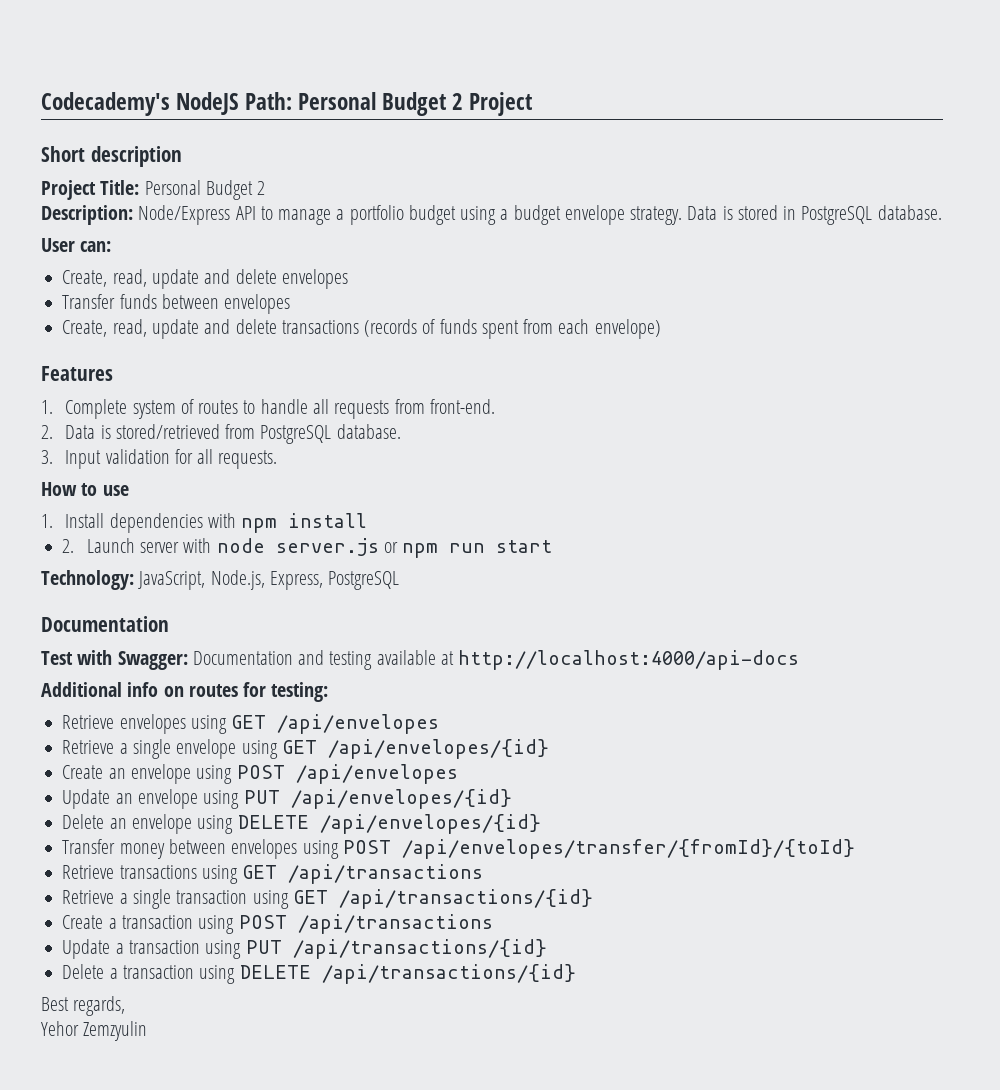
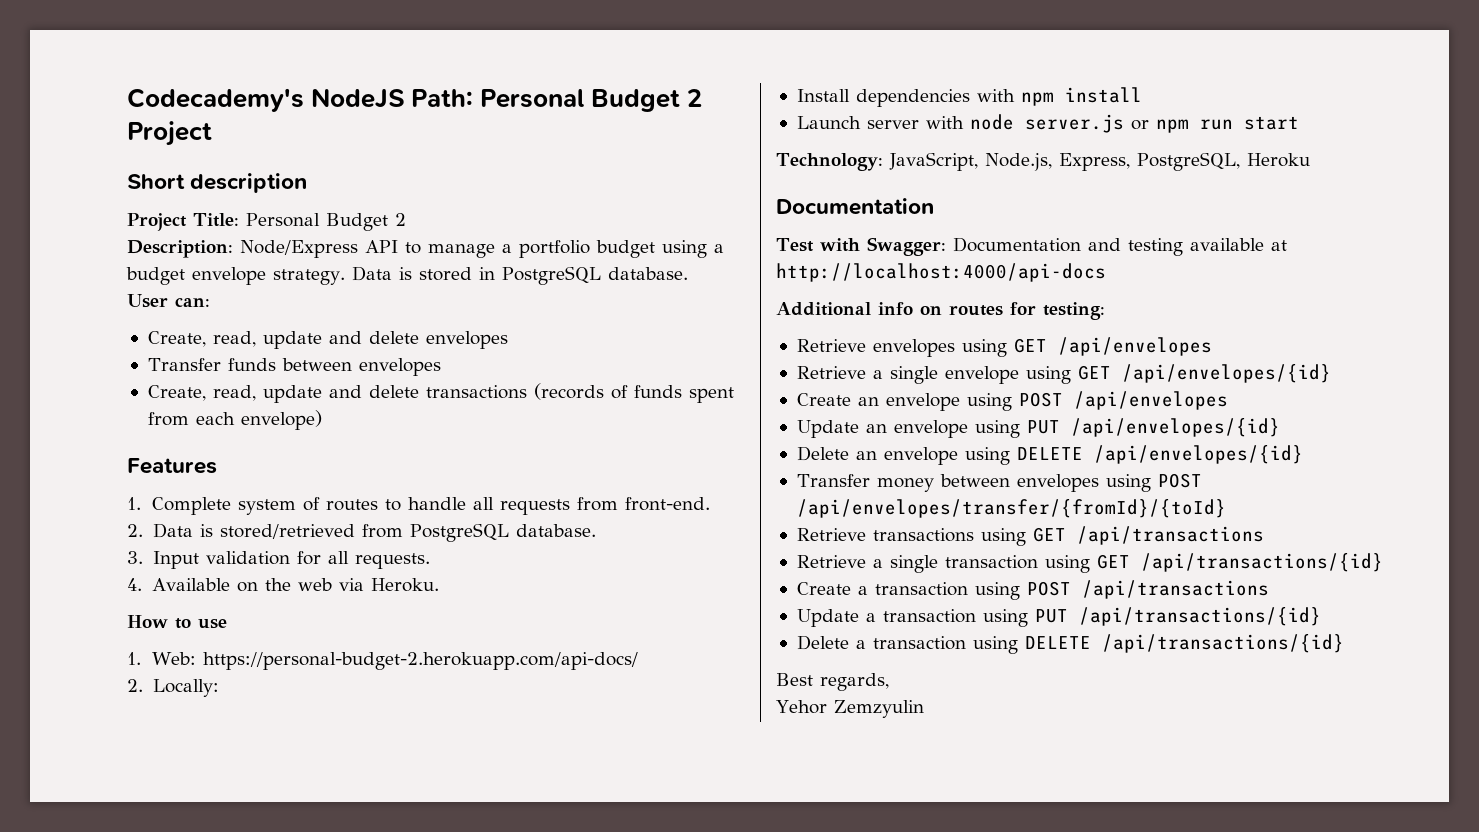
(278, 459) none -> [127,578,440,592] // 4. Available on the web via Heroku.
(53, 521) none -> [152,652,639,670] [127,679,219,697] Web: https://personal-budget-2.herokuapp.com/api-docs/ // 2. Locally: //
[62,539,75,553] 2. -> (1142, 95) none
[328,571,400,590] PostgreSQL -> [1136,152,1310,171] PostgreSQL, Heroku

